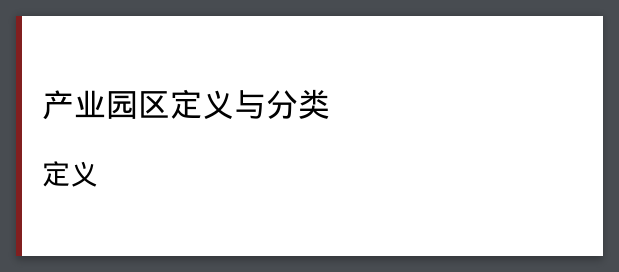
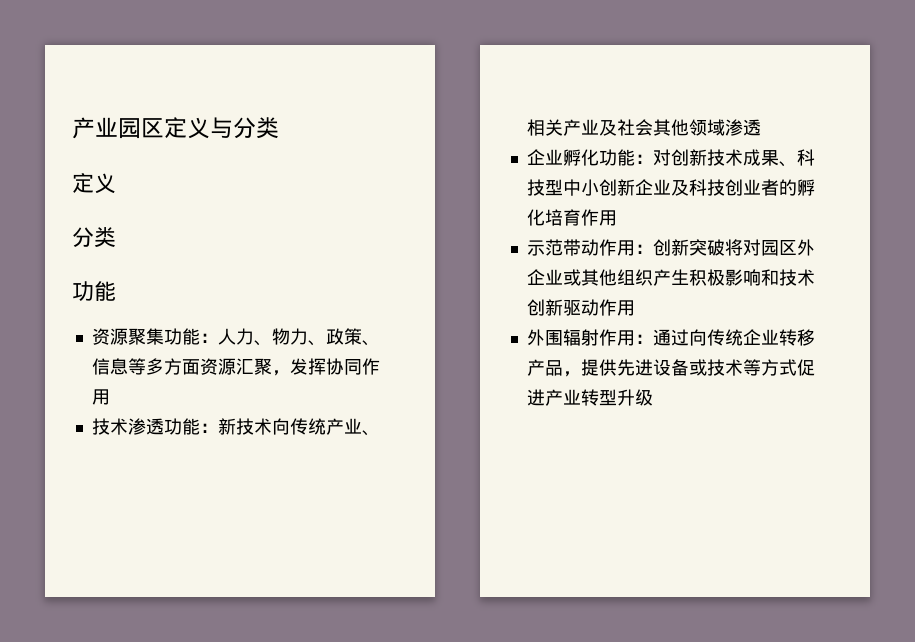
(98, 174) none -> [72,227,116,247] [72,281,116,301] [91,328,380,346] [91,358,380,376] [91,389,110,405] [91,418,380,436] [526,119,761,136] [526,149,815,167] [526,179,815,196] [526,209,617,226] [526,239,815,256] [526,269,815,286] [526,299,635,316] [526,329,815,346] [526,359,815,377] [526,389,653,406] // 分类 // 功能 // 资源聚集功能：人力、物力、政策、信息等多方面资源汇聚，发挥协同作用 // 技术渗透功能：新技术向传统产业、相关产业及社会其他领域渗透 // 企业孵化功能：对创新技术成果、科技型中小创新企业及科技创业者的孵化培育作用 // 示范带动作用：创新突破将对园区外企业或其他组织产生积极影响和技术创新驱动作用 // 外围辐射作用：通过向传统企业转移产品，提供先进设备或技术等方式促进产业转型升级

